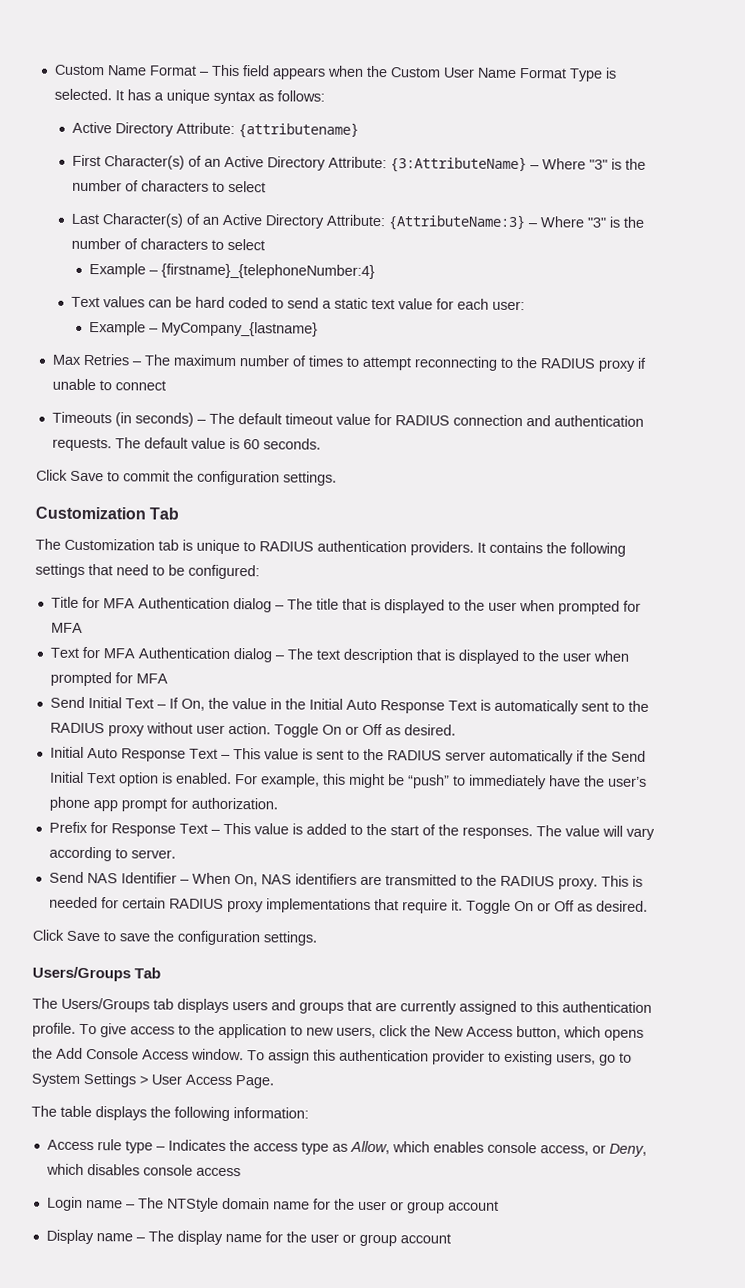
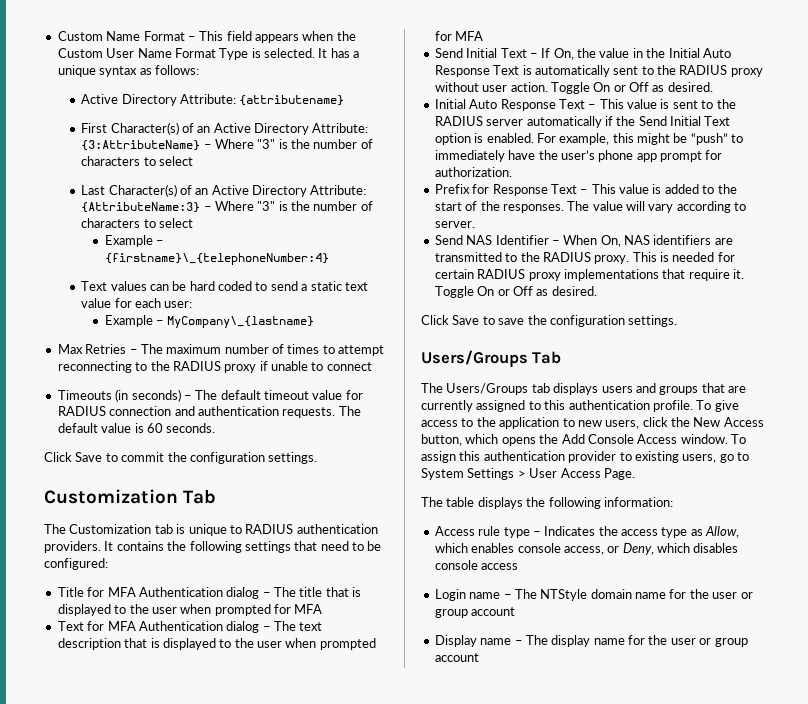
[161,263,376,280] {firstname}_{telephoneNumber:4} -> [104,253,329,265] {firstname}\_{telephoneNumber:4}
[161,321,319,337] MyCompany_{lastname} -> [167,316,315,328] MyCompany\_{lastname}

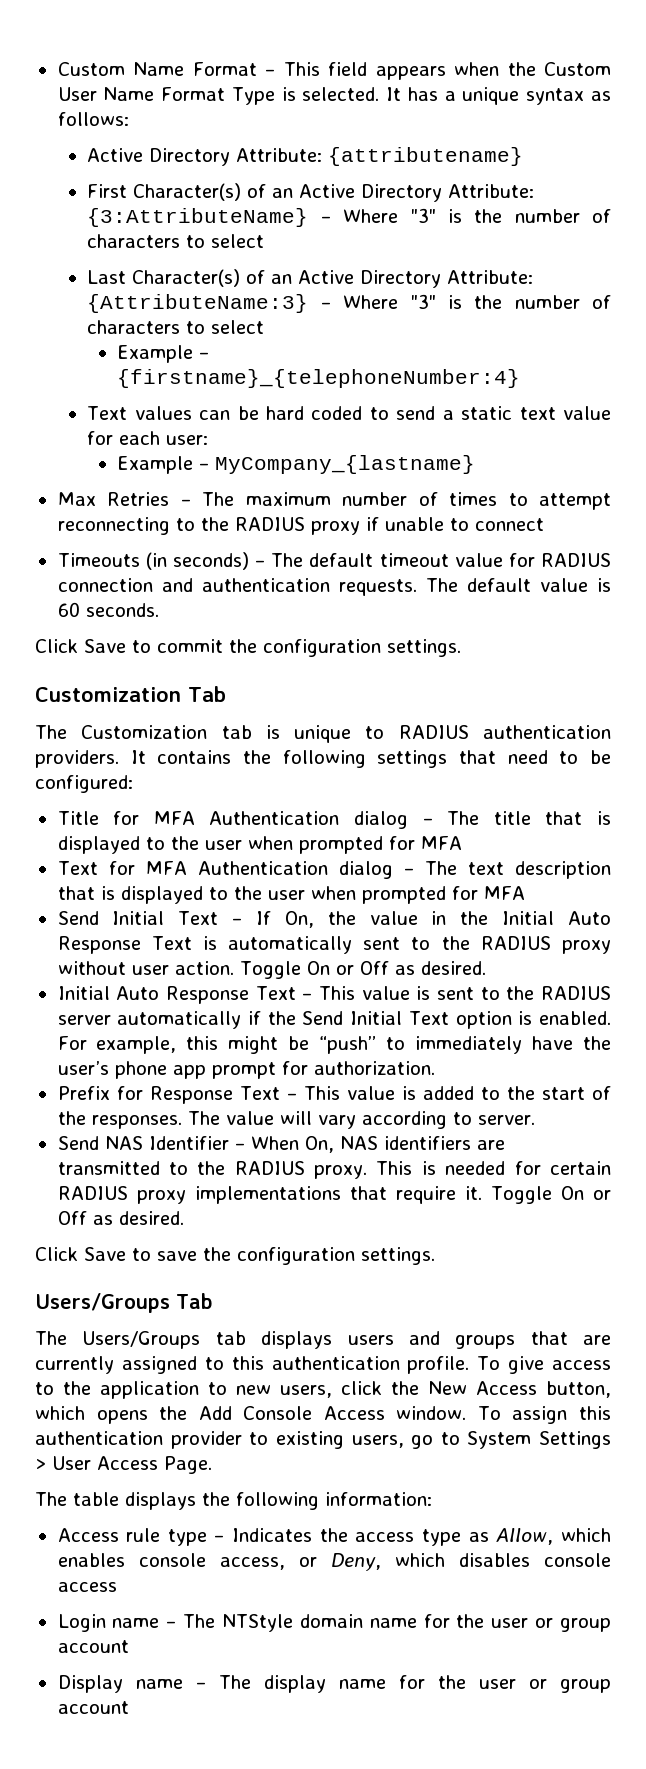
[104,253,329,265] {firstname}\_{telephoneNumber:4} -> [117,369,521,388] {firstname}_{telephoneNumber:4}
[167,316,315,328] MyCompany\_{lastname} -> [215,455,476,474] MyCompany_{lastname}

